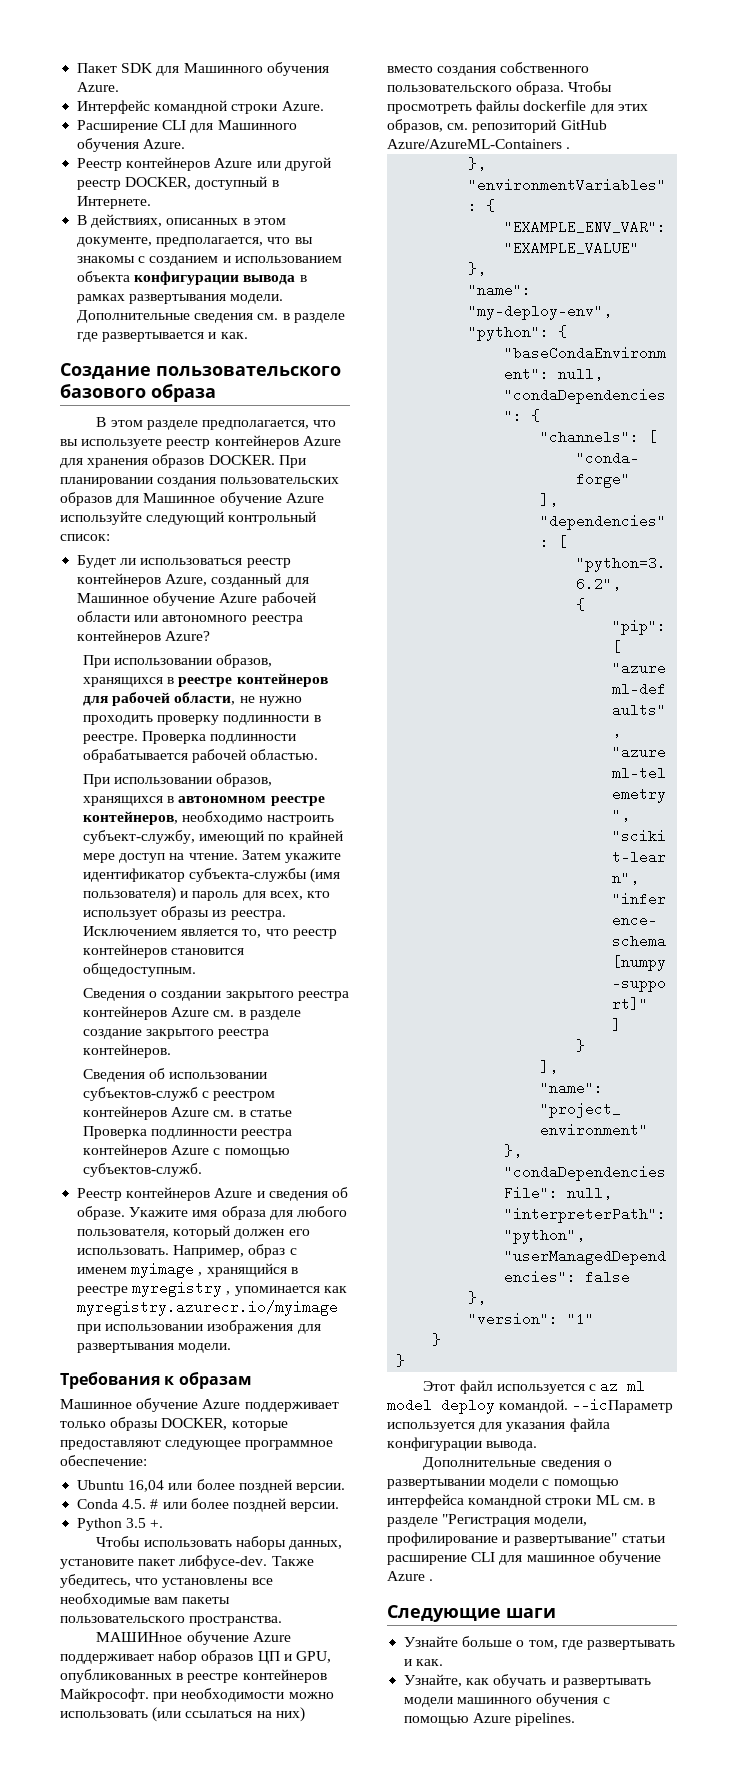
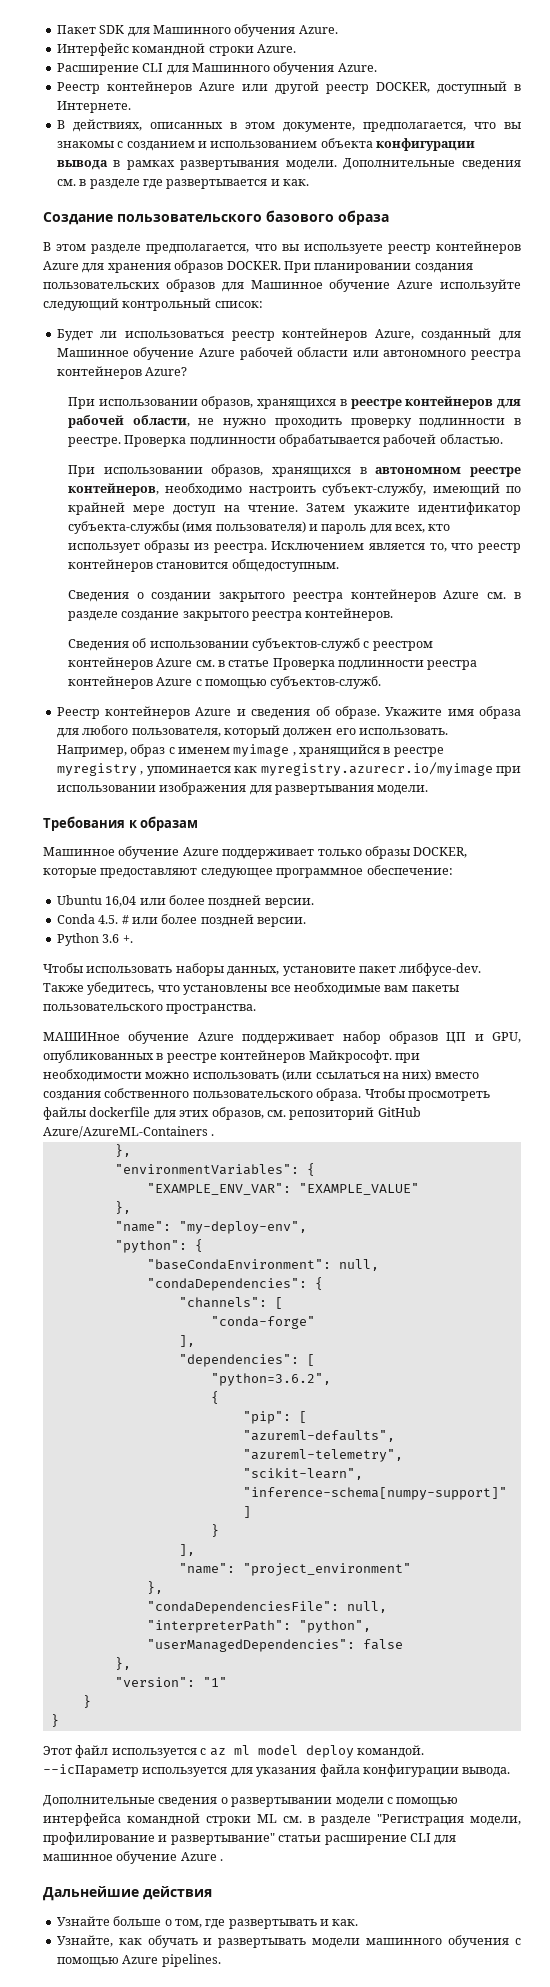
[126,1518,147,1528] 3.5 -> [102,934,120,943] 3.6
[387,1605,556,1622] Следующие шаги -> [43,1886,212,1901] Дальнейшие действия

